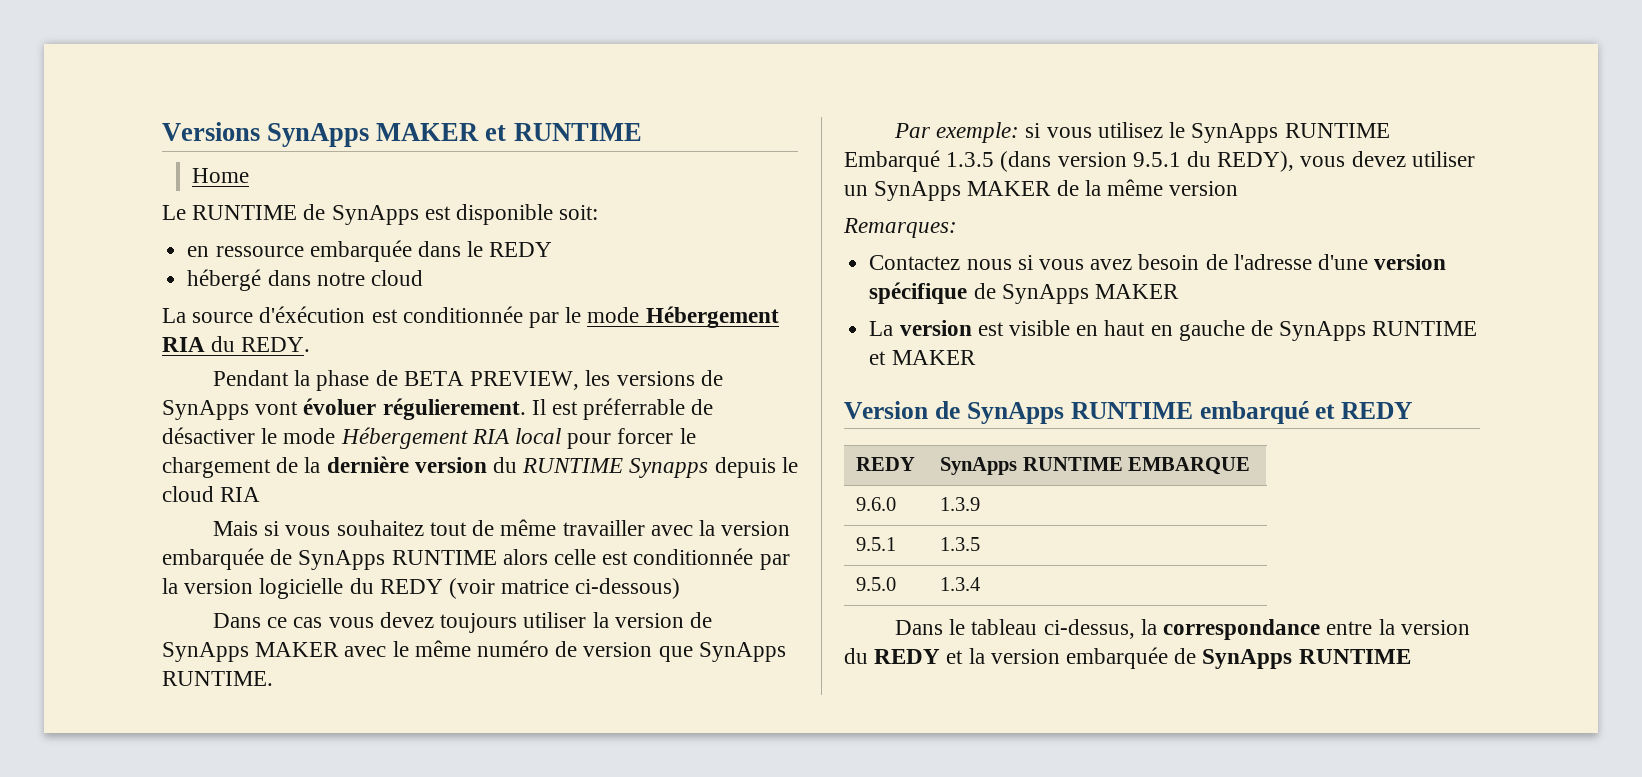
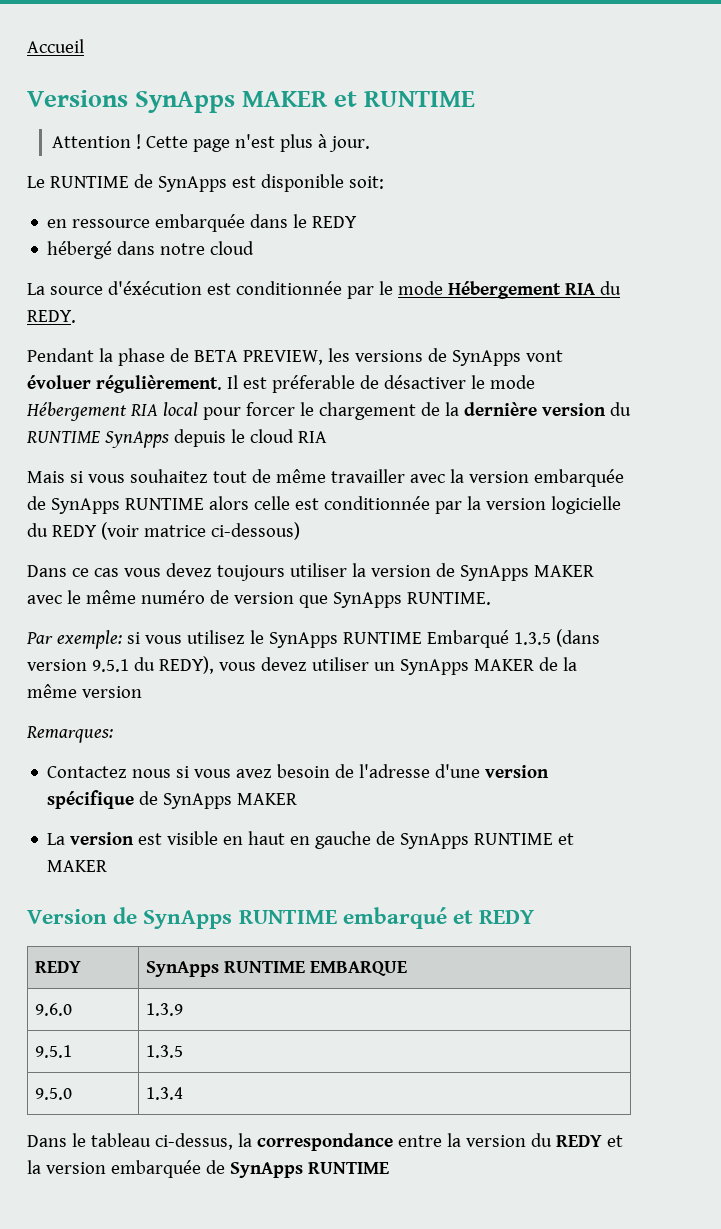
(162, 131) none -> [27,39,84,53] Accueil //
[192,168,250,183] Home -> [52,134,371,152] Attention ! Cette page n'est plus à jour.
[382,398,526,420] régulierement. -> [95,375,222,393] régulièrement.
[583,398,686,420] préferrable -> [271,375,355,393] préferable
[629,458,709,478] Synapps -> [104,431,169,448] SynApps

